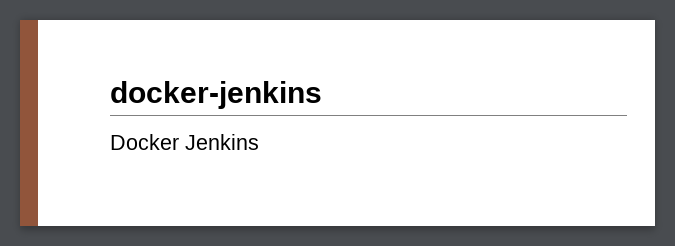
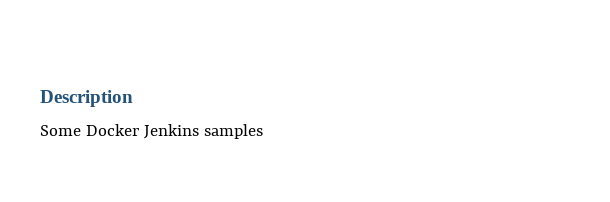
[110,81,322,109] docker-jenkins // -> [40,90,133,107] [40,125,81,136] Description // Some
(259, 142) none -> [203,124,263,139] samples

